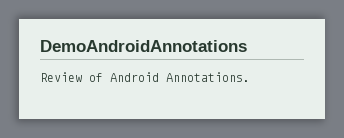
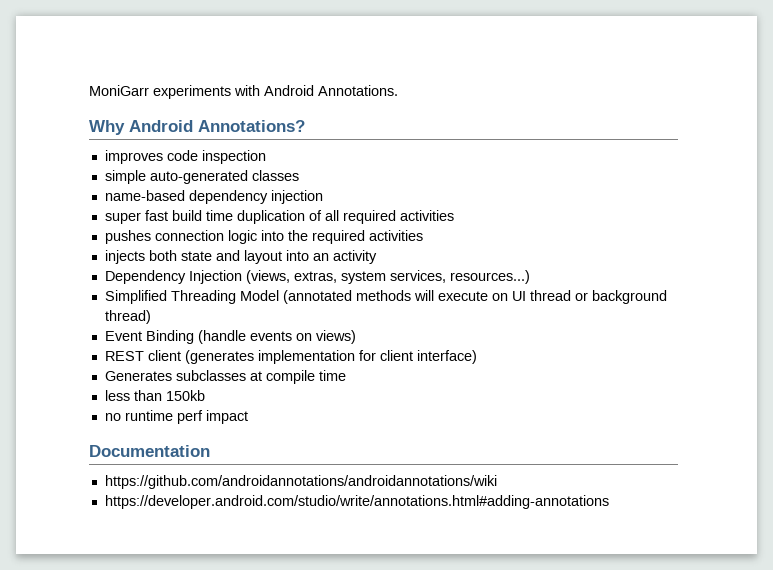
[40,40,247,52] [40,72,103,82] DemoAndroidAnnotations // Review of -> [89,85,260,99] MoniGarr experiments with
(250, 77) none -> [89,120,305,135] [104,150,266,164] [104,170,299,184] [104,190,323,204] [104,210,454,224] [104,230,423,244] [104,250,377,264] [104,270,530,284] [104,290,667,304] [104,310,151,324] [104,330,356,344] [104,350,477,364] [104,370,346,384] [104,390,205,401] [104,410,248,424] [89,445,210,457] [104,475,497,489] [104,495,609,509] // Why Android Annotations? // improves code inspection // simple auto-generated classes // name-based dependency injection // super fast build time duplication of all required activities // pushes connection logic into the required activities // injects both state and layout into an activity // Dependency Injection (views, extras, system services, resources...) // Simplified Threading Model (annotated methods will execute on UI thread or background thread) // Event Binding (handle events on views) // REST client (generates implementation for client interface) // Generates subclasses at compile time // less than 150kb // no runtime perf impact // Documentation // https://github.com/androidannotations/androidannotations/wiki // https://developer.android.com/studio/write/annotations.html#adding-annotations

